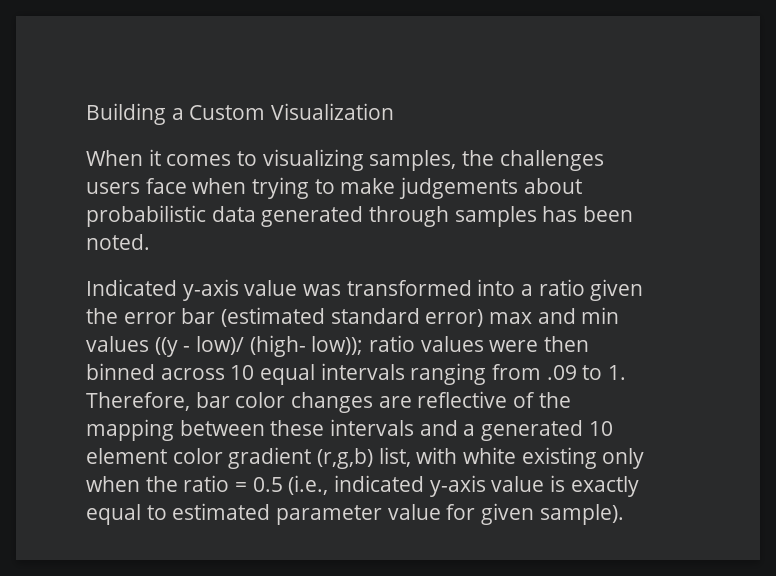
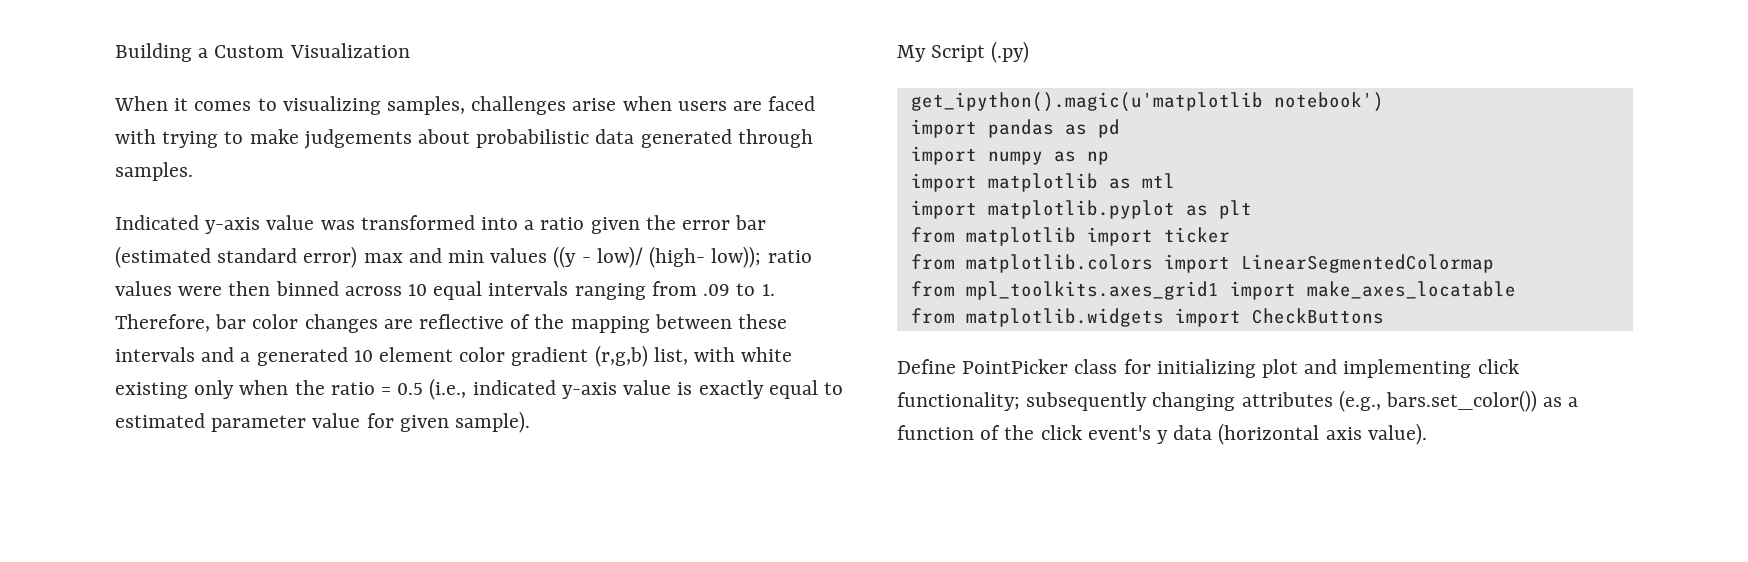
[462,150,604,171] [86,178,247,194] the challenges users face when -> [471,96,816,115] [115,129,156,144] challenges arise when users are faced with
[454,206,634,227] [86,234,150,250] samples has been noted. -> [115,162,193,181] samples.
(624, 514) none -> [897,41,1030,63] [910,92,1384,112] [910,119,1120,138] [910,146,1109,165] [910,173,1175,192] [910,200,1252,219] [910,227,1230,246] [910,254,1494,273] [910,281,1516,300] [910,308,1384,327] [897,359,1519,378] [897,390,1579,412] [897,423,1427,445] // My Script (.py) // get_ipython().magic(u'matplotlib notebook') // import pandas as pd // import numpy as np // import matplotlib as mtl // import matplotlib.pyplot as plt // from matplotlib import ticker // from matplotlib.colors import LinearSegmentedColormap // from mpl_toolkits.axes_grid1 import make_axes_locatable // from matplotlib.widgets import CheckButtons // Define PointPicker class for initializing plot and implementing click functionality; subsequently changing attributes (e.g., bars.set_color()) as a function of the click event's y data (horizontal axis value).

